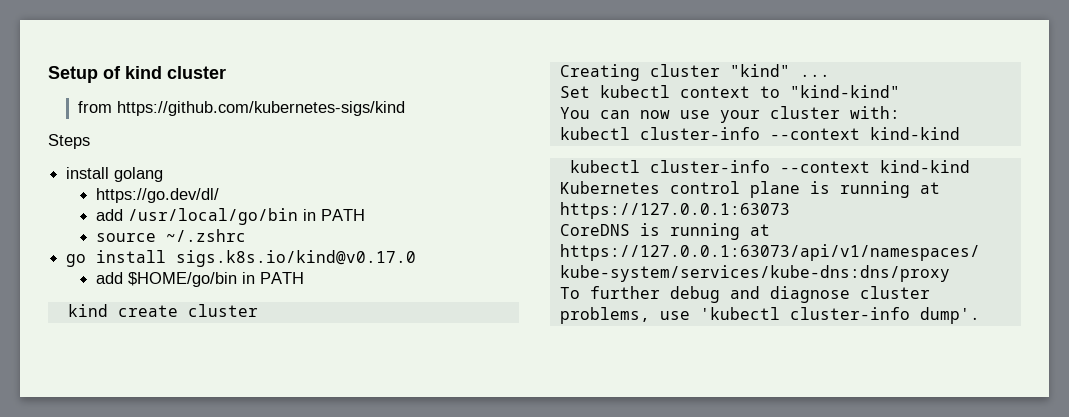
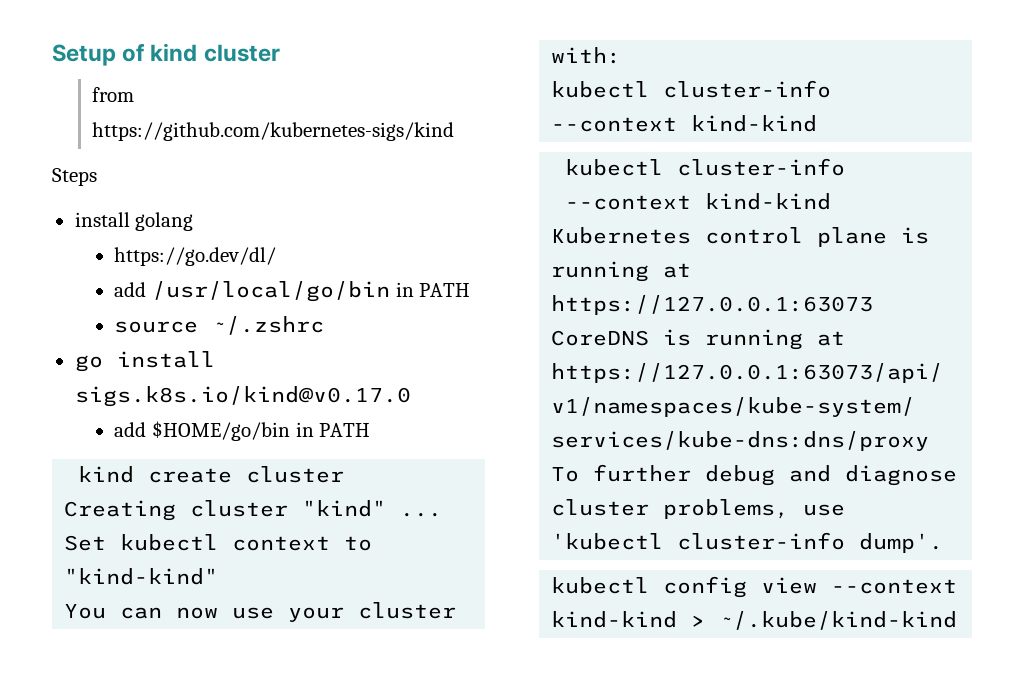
(980, 315) none -> [551,576,958,598] [551,611,958,630] // kubectl config view --context kind-kind > ~/.kube/kind-kind

